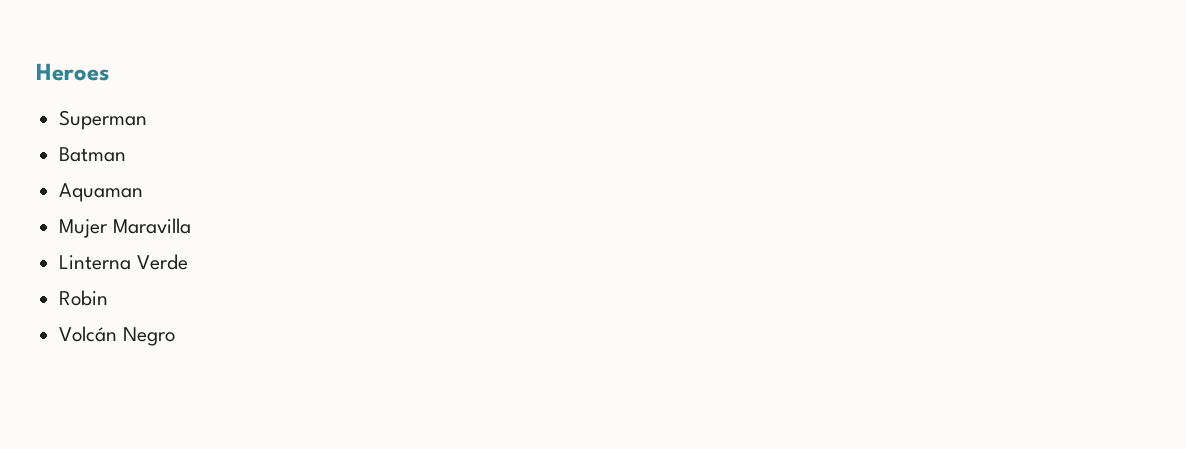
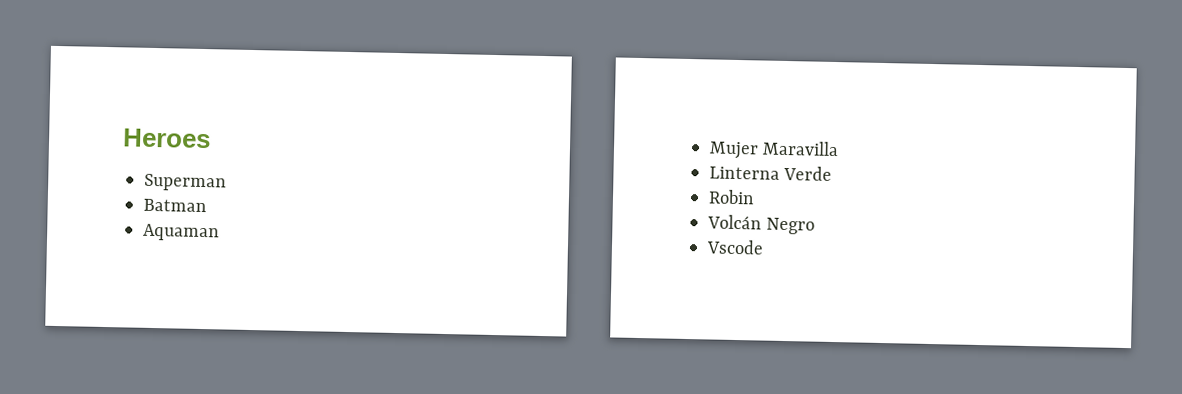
(175, 336) none -> [706,239,764,255] // Vscode

